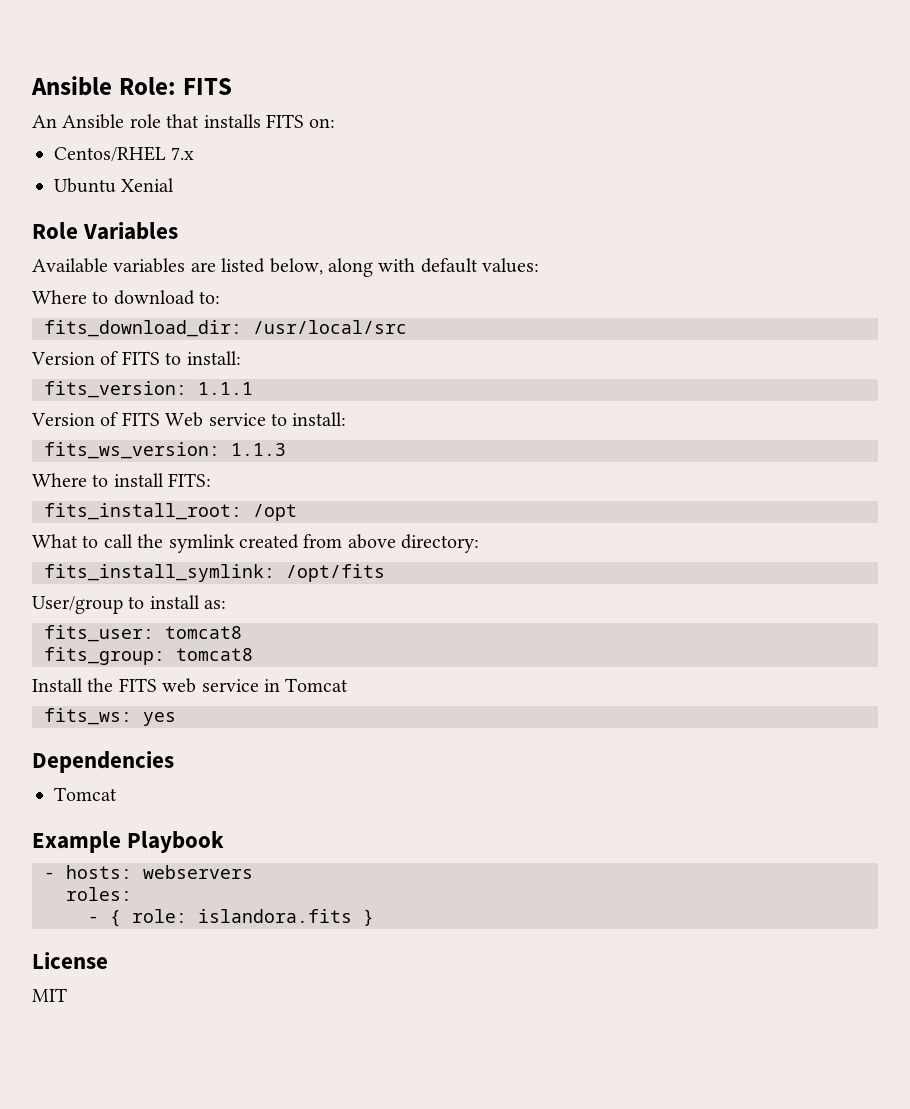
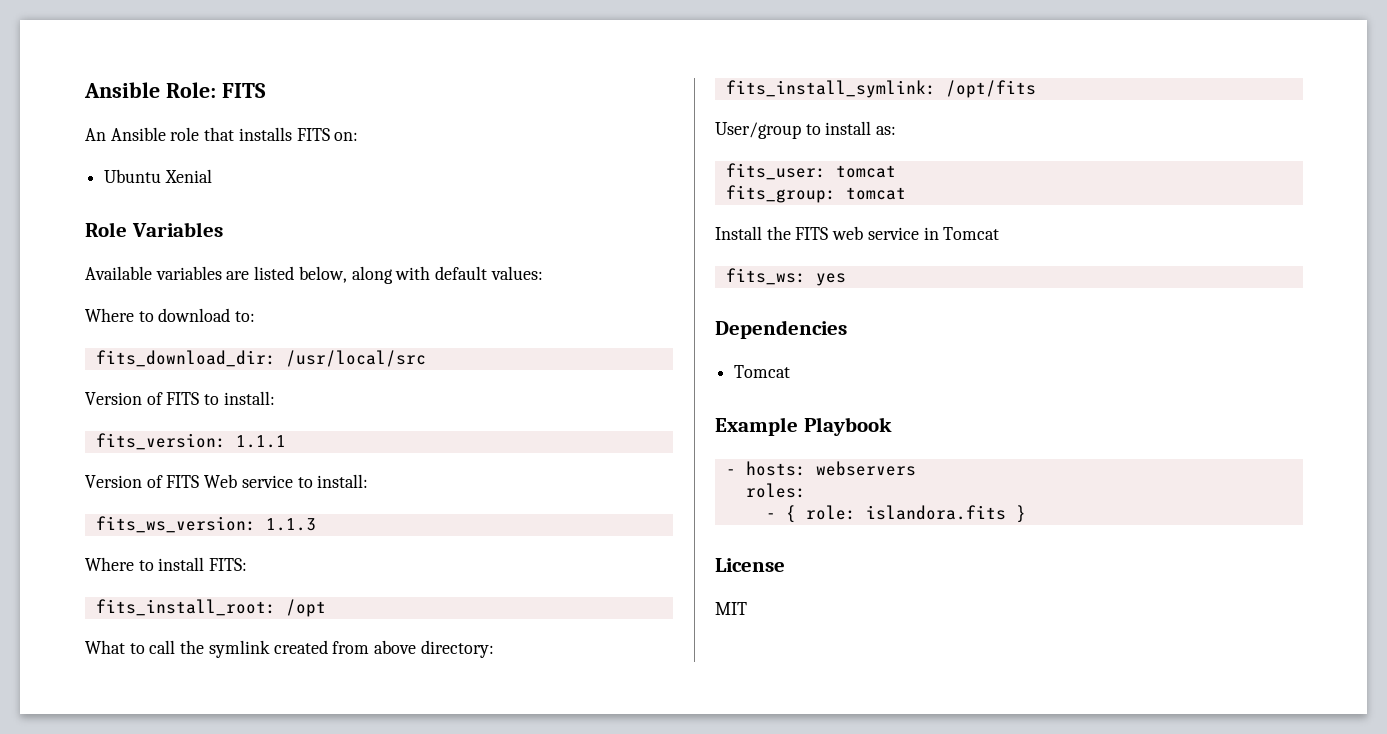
[54,146,195,162] // Centos/RHEL 7.x -> (359, 136) none
[165,626,242,639] tomcat8 -> [835,165,896,178] tomcat
[176,648,253,661] tomcat8 -> [845,187,906,200] tomcat

